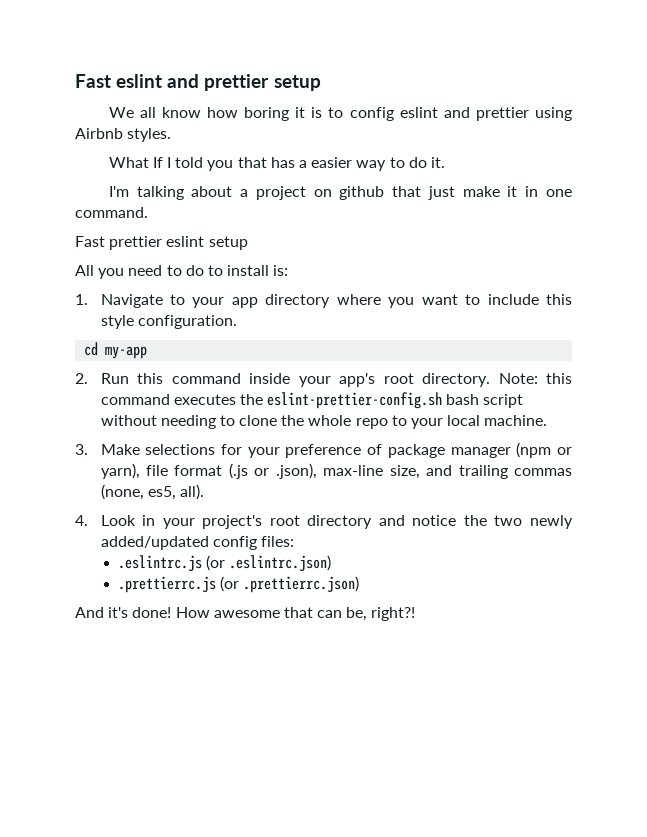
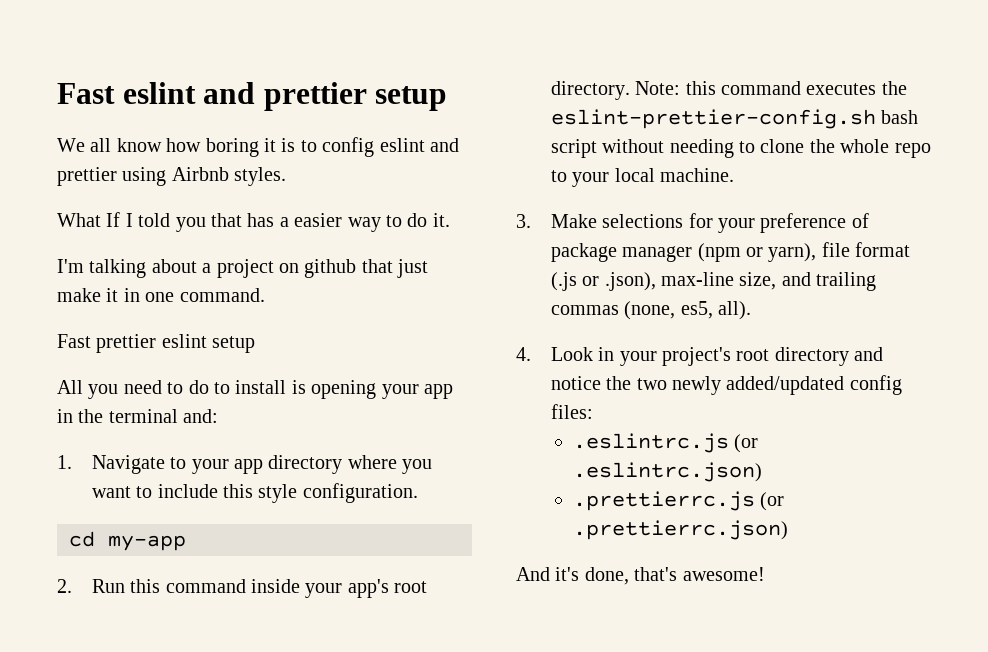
[273,265,289,276] is: -> [291,380,453,399] [57,409,219,423] is opening your app in the terminal and:
[132,607,416,621] done! How awesome that can be, right?! -> [584,567,765,585] done, that's awesome!

